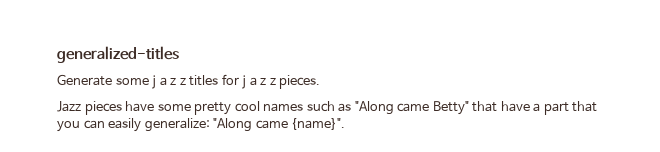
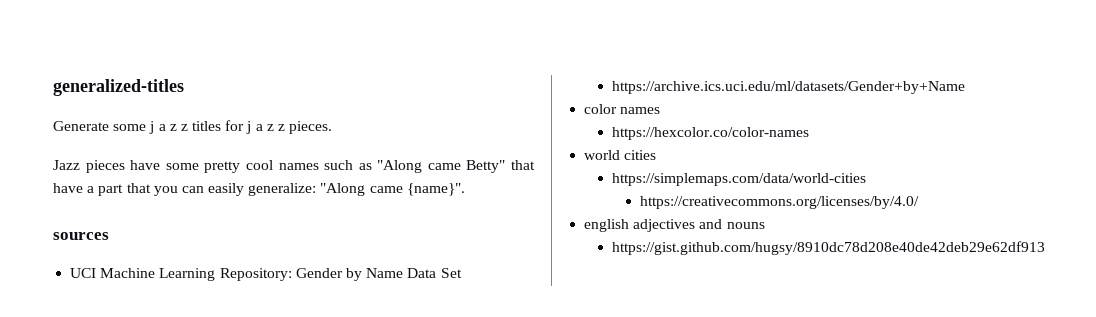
(346, 124) none -> [53,232,109,240] [70,268,462,281] [611,81,965,94] [584,104,661,114] [611,127,809,140] [584,150,657,160] [611,173,866,186] [639,196,919,209] [584,219,765,232] [611,241,1045,255] // sources // UCI Machine Learning Repository: Gender by Name Data Set // https://archive.ics.uci.edu/ml/datasets/Gender+by+Name // color names // https://hexcolor.co/color-names // world cities // https://simplemaps.com/data/world-cities // https://creativecommons.org/licenses/by/4.0/ // english adjectives and nouns // https://gist.github.com/hugsy/8910dc78d208e40de42deb29e62df913

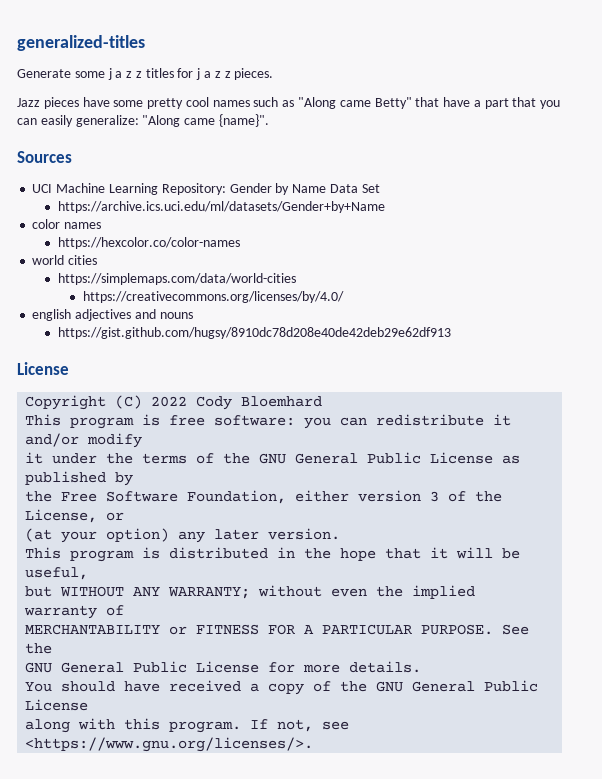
[53,232,109,240] sources -> [17,151,72,163] Sources
(1045, 248) none -> [17,362,69,375] [25,395,323,410] [25,414,512,429] [25,433,143,448] [25,452,521,464] [25,471,134,486] [25,490,503,504] [25,509,125,523] [25,528,341,543] [25,547,521,562] [25,567,89,580] [25,585,476,599] [24,605,125,619] [25,624,530,635] [25,643,53,654] [25,661,422,673] [25,680,539,695] [25,699,89,711] [25,718,350,733] [25,737,314,752] // License // Copyright (C) 2022 Cody Bloemhard // This program is free software: you can redistribute it and/or modify // it under the terms of the GNU General Public License as published by // the Free Software Foundation, either version 3 of the License, or // (at your option) any later version. // This program is distributed in the hope that it will be useful, // but WITHOUT ANY WARRANTY; without even the implied warranty of // MERCHANTABILITY or FITNESS FOR A PARTICULAR PURPOSE. See the // GNU General Public License for more details. // You should have received a copy of the GNU General Public License // along with this program. If not, see <https://www.gnu.org/licenses/>.

